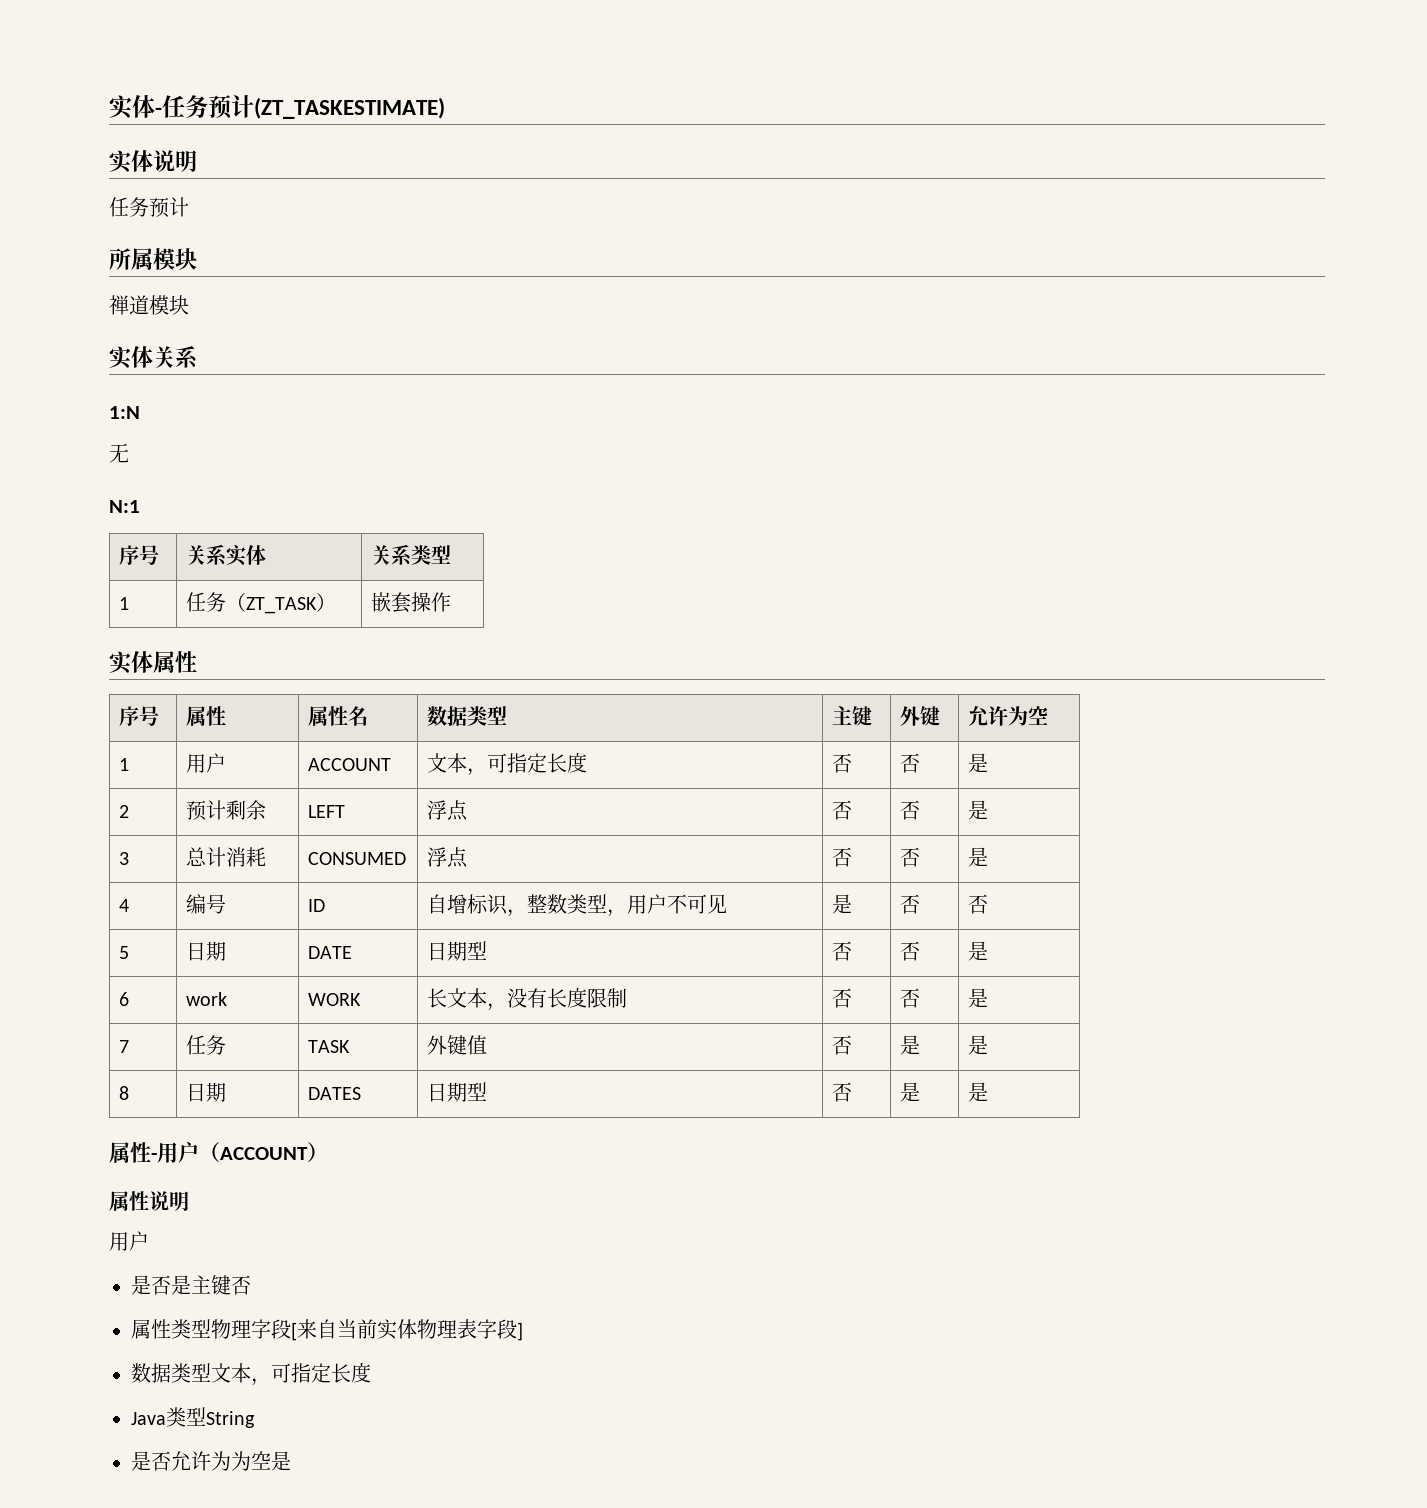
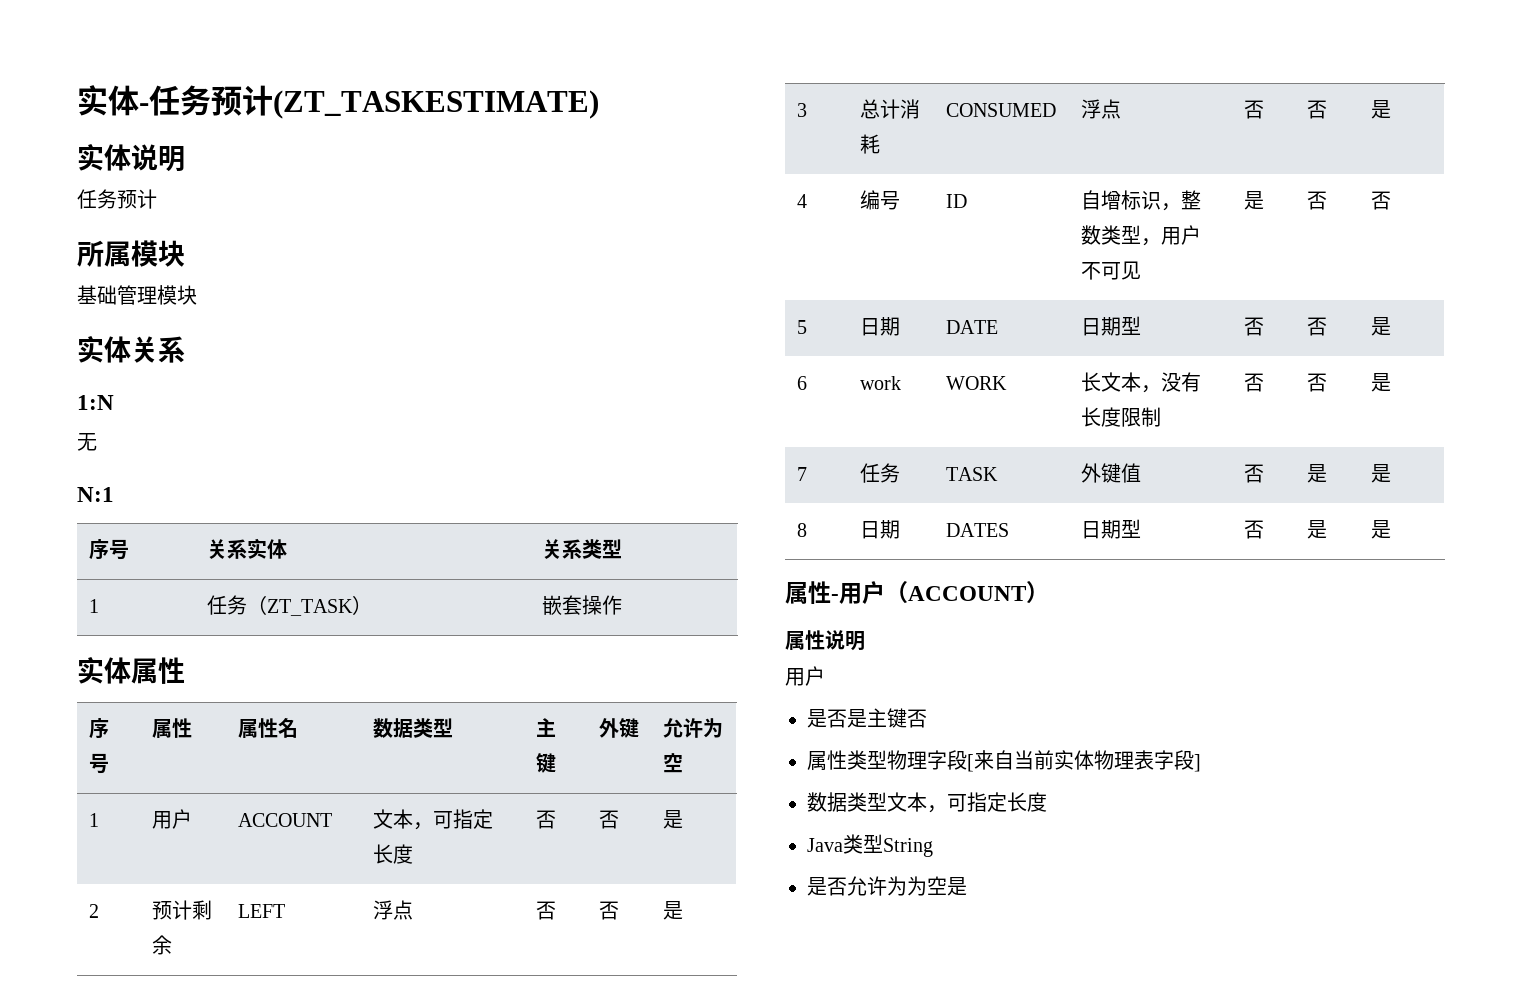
[109,295,149,315] 禅道 -> [77,285,157,305] 基础管理

